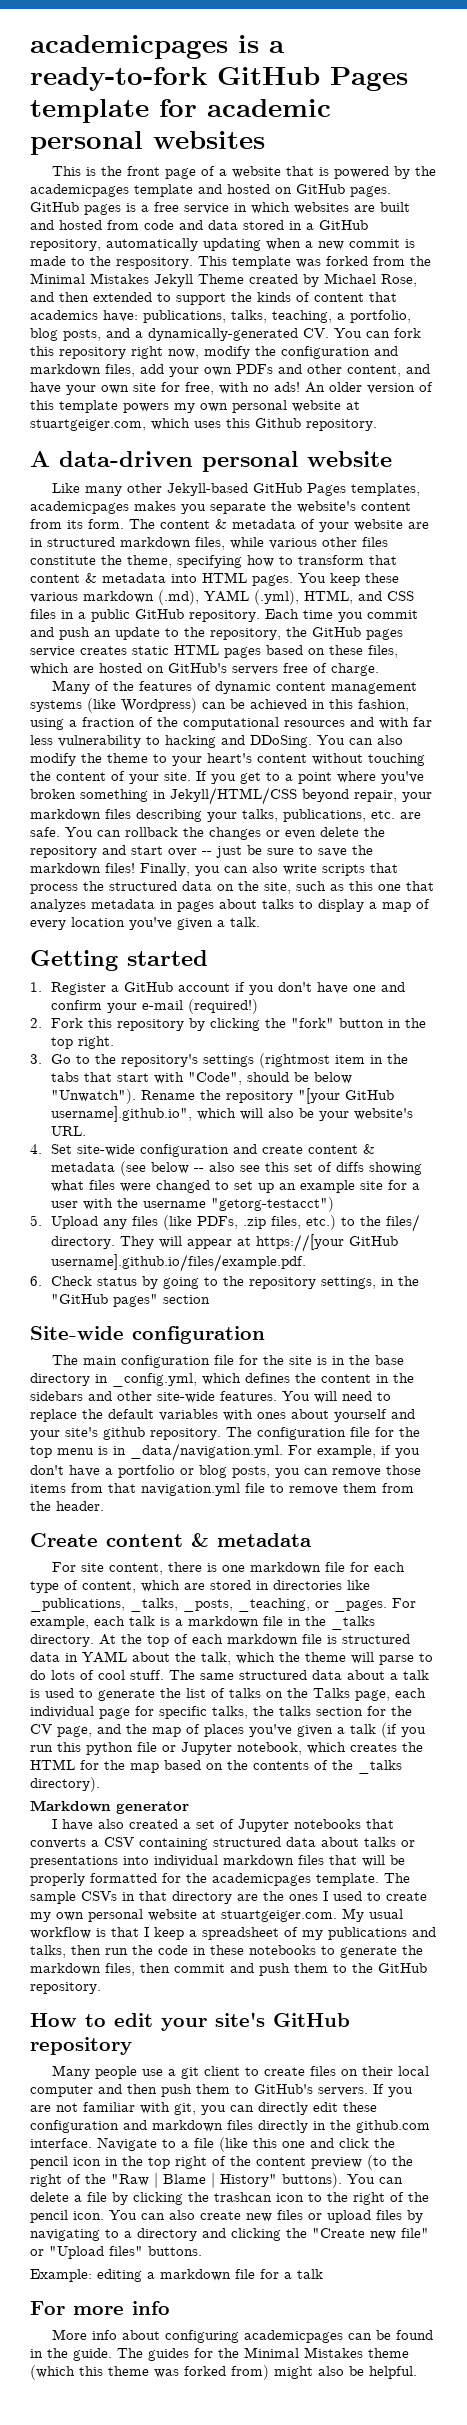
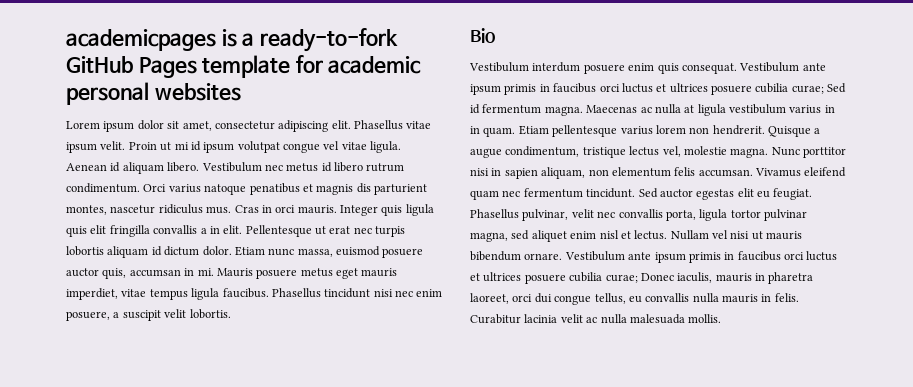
[51,166,436,179] [30,184,391,197] [30,202,410,215] [30,220,368,230] [30,238,415,251] [30,256,431,269] [30,273,417,287] [30,292,397,305] [30,310,411,323] [30,328,421,341] [30,346,398,359] [30,364,430,377] [30,382,433,395] [30,400,360,413] [30,418,377,431] [30,451,392,472] [51,483,420,496] [30,501,411,514] [30,519,429,532] [30,537,388,550] [30,555,397,568] [30,572,399,586] [30,590,414,605] [30,609,418,622] [30,627,403,640] [30,644,398,658] [30,663,379,676] [51,680,417,694] [30,698,409,713] [30,717,432,730] [30,735,403,748] [30,753,425,766] [30,771,424,784] [30,787,432,805] [30,809,421,822] [30,827,385,840] [30,845,373,858] [30,863,398,876] [30,881,434,894] [30,899,430,912] [30,917,260,930] [30,950,208,971] [30,982,405,995] [50,999,258,1014] [30,1018,426,1031] [50,1036,114,1049] [30,1053,408,1068] [50,1072,352,1085] [50,1088,394,1104] [50,1106,413,1122] [50,1126,86,1136] [30,1144,375,1157] [50,1161,422,1176] [50,1180,420,1193] [50,1197,334,1212] [30,1214,420,1232] [50,1234,398,1252] [50,1254,306,1272] [30,1276,419,1289] [50,1294,210,1307] [30,1326,265,1344] [51,1355,404,1368] [30,1373,414,1387] [30,1391,391,1403] [30,1409,415,1422] [30,1427,420,1440] [30,1443,420,1461] [30,1465,421,1478] [30,1483,414,1496] [30,1501,104,1511] [30,1533,312,1547] [51,1562,405,1575] [30,1580,370,1593] [30,1598,416,1612] [30,1616,375,1630] [30,1634,410,1647] [30,1651,433,1665] [30,1670,429,1680] [30,1688,426,1701] [30,1706,412,1719] [30,1723,426,1738] [30,1742,423,1755] [30,1759,402,1774] [30,1777,100,1792] [30,1800,189,1814] [51,1819,394,1832] [30,1837,415,1850] [30,1855,405,1868] [30,1873,410,1886] [30,1891,427,1904] [30,1908,403,1922] [30,1927,436,1940] [30,1945,423,1958] [30,1963,427,1976] [30,1982,101,1994] [30,2012,350,2031] [30,2037,132,2055] [51,2065,429,2079] [30,2084,413,2097] [30,2102,377,2115] [30,2120,430,2133] [30,2137,395,2152] [30,2155,413,2170] [30,2172,403,2188] [30,2192,429,2205] [30,2210,423,2223] [30,2228,429,2241] [30,2246,202,2259] [30,2269,323,2282] [30,2301,170,2315] [51,2329,433,2343] [30,2347,409,2361] [30,2365,417,2380] This is the front page of a website that is powered by the academicpages template and hosted on GitHub pages. GitHub pages is a free service in which websites are built and hosted from code and data stored in a GitHub repository, automatically updating when a new commit is made to the respository. This template was forked from the Minimal Mistakes Jekyll Theme created by Michael Rose, and then extended to support the kinds of content that academics have: publications, talks, teaching, a portfolio, blog posts, and a dynamically-generated CV. You can fork this repository right now, modify the configuration and markdown files, add your own PDFs and other content, and have your own site for free, with no ads! An older version of this template powers my own personal website at stuartgeiger.com, which uses this Github repository. // A data-driven personal website // Like many other Jekyll-based GitHub Pages templates, academicpages makes you separate the website's content from its form. The content & metadata of your website are in structured markdown files, while various other files constitute the theme, specifying how to transform that content & metadata into HTML pages. You keep these various markdown (.md), YAML (.yml), HTML, and CSS files in a public GitHub repository. Each time you commit and push an update to the repository, the GitHub pages service creates static HTML pages based on these files, which are hosted on GitHub's servers free of charge. // Many of the features of dynamic content management systems (like Wordpress) can be achieved in this fashion, using a fraction of the computational resources and with far less vulnerability to hacking and DDoSing. You can also modify the theme to your heart's content without touching the content of your site. If you get to a point where you've broken something in Jekyll/HTML/CSS beyond repair, your markdown files describing your talks, publications, etc. are safe. You can rollback the changes or even delete the repository and start over -- just be sure to save the markdown files! Finally, you can also write scripts that process the structured data on the site, such as this one that analyzes metadata in pages about talks to display a map of every location you've given a talk. // Getting started // 1. Register a GitHub account if you don't have one and confirm your e-mail (required!) // 2. Fork this repository by clicking the "fork" button in the top right. // 3. Go to the repository's settings (rightmost item in the tabs that start with "Code", should be below "Unwatch"). Rename the repository "[your GitHub username].github.io", which will also be your website's URL. // 4. Set site-wide configuration and create content & metadata (see below -- also see this set of diffs showing what files were changed to set up an example site for a user with the username "getorg-testacct") // 5. Upload any files (like PDFs, .zip files, etc.) to the files/ directory. They will appear at https://[your GitHub username].github.io/files/example.pdf. // 6. Check status by going to the repository settings, in the "GitHub pages" section // Site-wide configuration // The main configuration file for the site is in the base directory in _config.yml, which defines the content in the sidebars and other site-wide features. You will need to replace the default variables with ones about yourself and your site's github repository. The configuration file for the top menu is in _data/navigation.yml. For example, if you don't have a portfolio or blog posts, you can remove those items from that navigation.yml file to remove them from the header. // Create content & metadata // For site content, there is one markdown file for each type of content, which are stored in directories like _publications, _talks, _posts, _teaching, or _pages. For example, each talk is a markdown file in the _talks directory. At the top of each markdown file is structured data in YAML about the talk, which the theme will parse to do lots of cool stuff. The same structured data about a talk is used to generate the list of talks on the Talks page, each individual page for specific talks, the talks section for the CV page, and the map of places you've given a talk (if you run this python file or Jupyter notebook, which creates the HTML for the map based on the contents of the _talks directory). // Markdown generator // I have also created a set of Jupyter notebooks that converts a CSV containing structured data about talks or presentations into individual markdown files that will be properly formatted for the academicpages template. The sample CSVs in that directory are the ones I used to create my own personal website at stuartgeiger.com. My usual workflow is that I keep a spreadsheet of my publications and talks, then run the code in these notebooks to generate the markdown files, then commit and push them to the GitHub repository. // How to edit your site's GitHub repository // Many people use a git client to create files on their local computer and then push them to GitHub's servers. If you are not familiar with git, you can directly edit these configuration and markdown files directly in the github.com interface. Navigate to a file (like this one and click the pencil icon in the top right of the content preview (to the right of the "Raw | Blame | History" buttons). You can delete a file by clicking the trashcan icon to the right of the pencil icon. You can also create new files or upload files by navigating to a directory and clicking the "Create new file" or "Upload files" buttons. // Example: editing a markdown file for a talk // For more info // More info about configuring academicpages can be found in the guide. The guides for the Minimal Mistakes theme (which this theme was forked from) might also be helpful. -> [66,120,432,132] [66,141,402,153] [66,162,405,174] [66,183,427,195] [66,204,434,216] [66,225,406,237] [66,246,424,258] [66,268,398,279] [66,288,443,300] [66,309,231,321] [470,28,495,43] [469,62,826,74] [470,83,847,95] [470,104,835,116] [470,125,821,137] [470,146,846,158] [470,167,847,179] [470,188,813,200] [470,209,807,221] [470,230,803,242] [470,251,838,263] [470,272,814,284] [470,293,799,305] [470,314,722,324] Lorem ipsum dolor sit amet, consectetur adipiscing elit. Phasellus vitae ipsum velit. Proin ut mi id ipsum volutpat congue vel vitae ligula. Aenean id aliquam libero. Vestibulum nec metus id libero rutrum condimentum. Orci varius natoque penatibus et magnis dis parturient montes, nascetur ridiculus mus. Cras in orci mauris. Integer quis ligula quis elit fringilla convallis a in elit. Pellentesque ut erat nec turpis lobortis aliquam id dictum dolor. Etiam nunc massa, euismod posuere auctor quis, accumsan in mi. Mauris posuere metus eget mauris imperdiet, vitae tempus ligula faucibus. Phasellus tincidunt nisi nec enim posuere, a suscipit velit lobortis. // Bio // Vestibulum interdum posuere enim quis consequat. Vestibulum ante ipsum primis in faucibus orci luctus et ultrices posuere cubilia curae; Sed id fermentum magna. Maecenas ac nulla at ligula vestibulum varius in in quam. Etiam pellentesque varius lorem non hendrerit. Quisque a augue condimentum, tristique lectus vel, molestie magna. Nunc porttitor nisi in sapien aliquam, non elementum felis accumsan. Vivamus eleifend quam nec fermentum tincidunt. Sed auctor egestas elit eu feugiat. Phasellus pulvinar, velit nec convallis porta, ligula tortor pulvinar magna, sed aliquet enim nisl et lectus. Nullam vel nisi ut mauris bibendum ornare. Vestibulum ante ipsum primis in faucibus orci luctus et ultrices posuere cubilia curae; Donec iaculis, mauris in pharetra laoreet, orci dui congue tellus, eu convallis nulla mauris in felis. Curabitur lacinia velit ac nulla malesuada mollis.

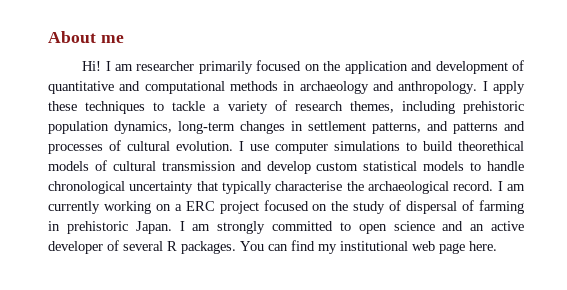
[66,28,398,52] [66,55,422,78] [66,82,241,105] [66,120,432,132] [66,141,402,153] [66,162,405,174] [66,183,427,195] [66,204,434,216] [66,225,406,237] [66,246,424,258] [66,268,398,279] [66,288,443,300] [66,309,231,321] [470,28,495,43] [469,62,826,74] [470,83,847,95] [470,104,835,116] [470,125,821,137] [470,146,846,158] [470,167,847,179] [470,188,813,200] [470,209,807,221] [470,230,803,242] [470,251,838,263] [470,272,814,284] [470,293,799,305] [470,314,722,324] academicpages is a ready-to-fork GitHub Pages template for academic personal websites // Lorem ipsum dolor sit amet, consectetur adipiscing elit. Phasellus vitae ipsum velit. Proin ut mi id ipsum volutpat congue vel vitae ligula. Aenean id aliquam libero. Vestibulum nec metus id libero rutrum condimentum. Orci varius natoque penatibus et magnis dis parturient montes, nascetur ridiculus mus. Cras in orci mauris. Integer quis ligula quis elit fringilla convallis a in elit. Pellentesque ut erat nec turpis lobortis aliquam id dictum dolor. Etiam nunc massa, euismod posuere auctor quis, accumsan in mi. Mauris posuere metus eget mauris imperdiet, vitae tempus ligula faucibus. Phasellus tincidunt nisi nec enim posuere, a suscipit velit lobortis. // Bio // Vestibulum interdum posuere enim quis consequat. Vestibulum ante ipsum primis in faucibus orci luctus et ultrices posuere cubilia curae; Sed id fermentum magna. Maecenas ac nulla at ligula vestibulum varius in in quam. Etiam pellentesque varius lorem non hendrerit. Quisque a augue condimentum, tristique lectus vel, molestie magna. Nunc porttitor nisi in sapien aliquam, non elementum felis accumsan. Vivamus eleifend quam nec fermentum tincidunt. Sed auctor egestas elit eu feugiat. Phasellus pulvinar, velit nec convallis porta, ligula tortor pulvinar magna, sed aliquet enim nisl et lectus. Nullam vel nisi ut mauris bibendum ornare. Vestibulum ante ipsum primis in faucibus orci luctus et ultrices posuere cubilia curae; Donec iaculis, mauris in pharetra laoreet, orci dui congue tellus, eu convallis nulla mauris in felis. Curabitur lacinia velit ac nulla malesuada mollis. -> [48,31,124,43] [82,60,524,74] [48,81,525,94] [48,100,524,114] [48,121,525,134] [48,140,524,154] [48,160,524,174] [48,181,525,194] [48,200,524,214] [48,221,524,234] [48,240,497,254] About me // Hi! I am researcher primarily focused on the application and development of quantitative and computational methods in archaeology and anthropology. I apply these techniques to tackle a variety of research themes, including prehistoric population dynamics, long-term changes in settlement patterns, and patterns and processes of cultural evolution. I use computer simulations to build theorethical models of cultural transmission and develop custom statistical models to handle chronological uncertainty that typically characterise the archaeological record. I am currently working on a ERC project focused on the study of dispersal of farming in prehistoric Japan. I am strongly committed to open science and an active developer of several R packages. You can find my institutional web page here.

